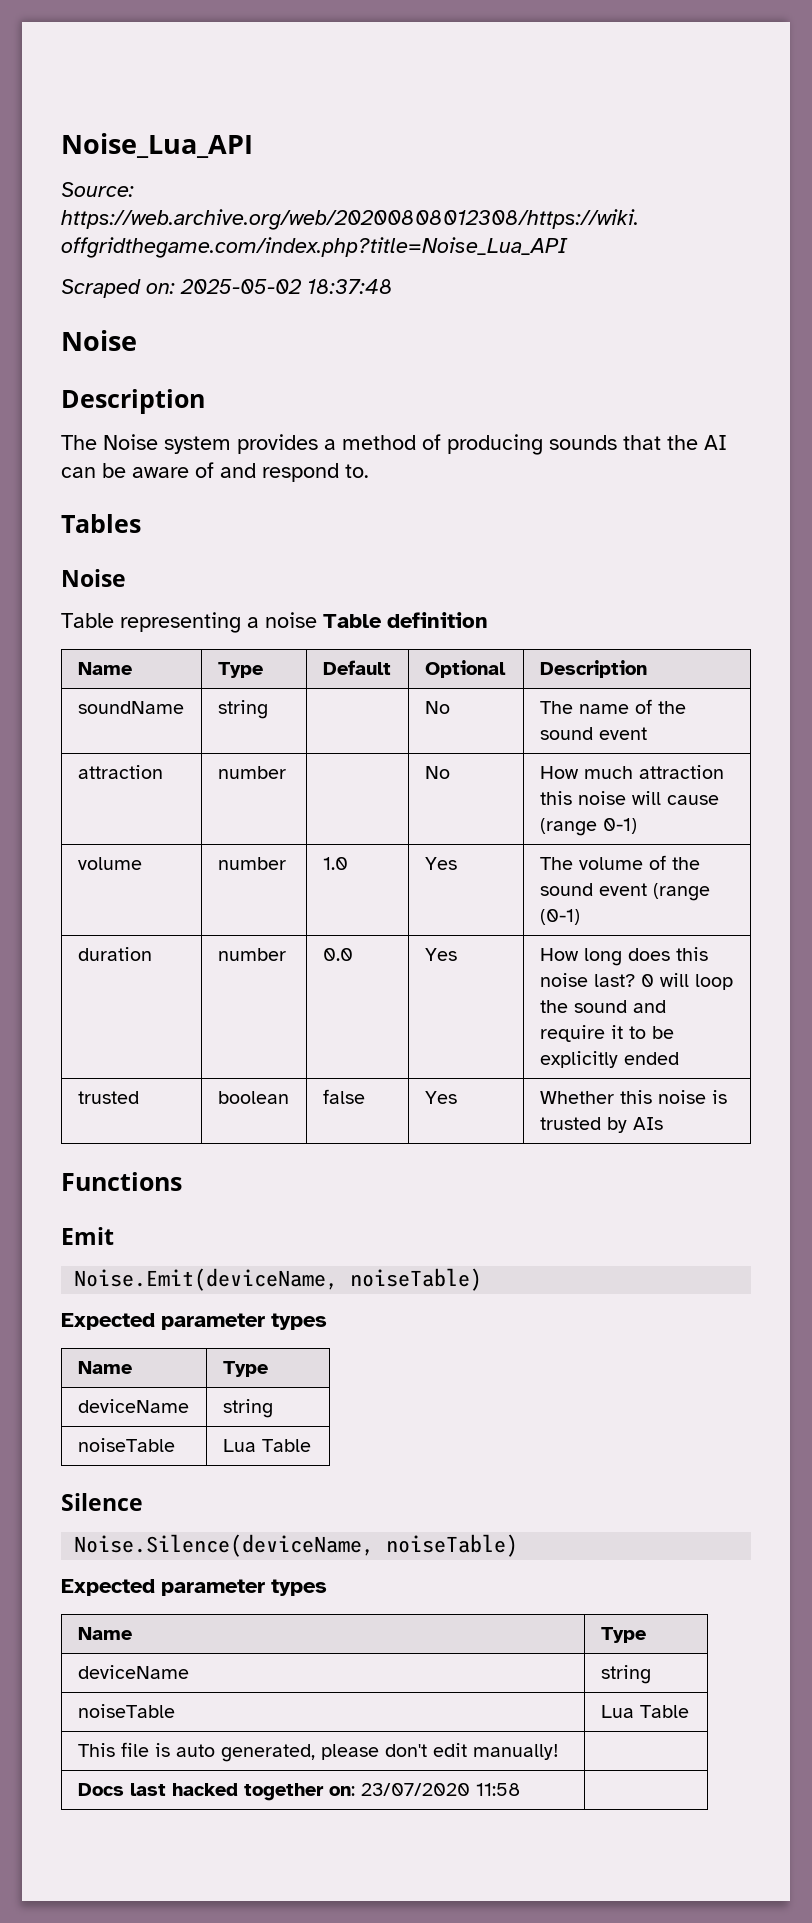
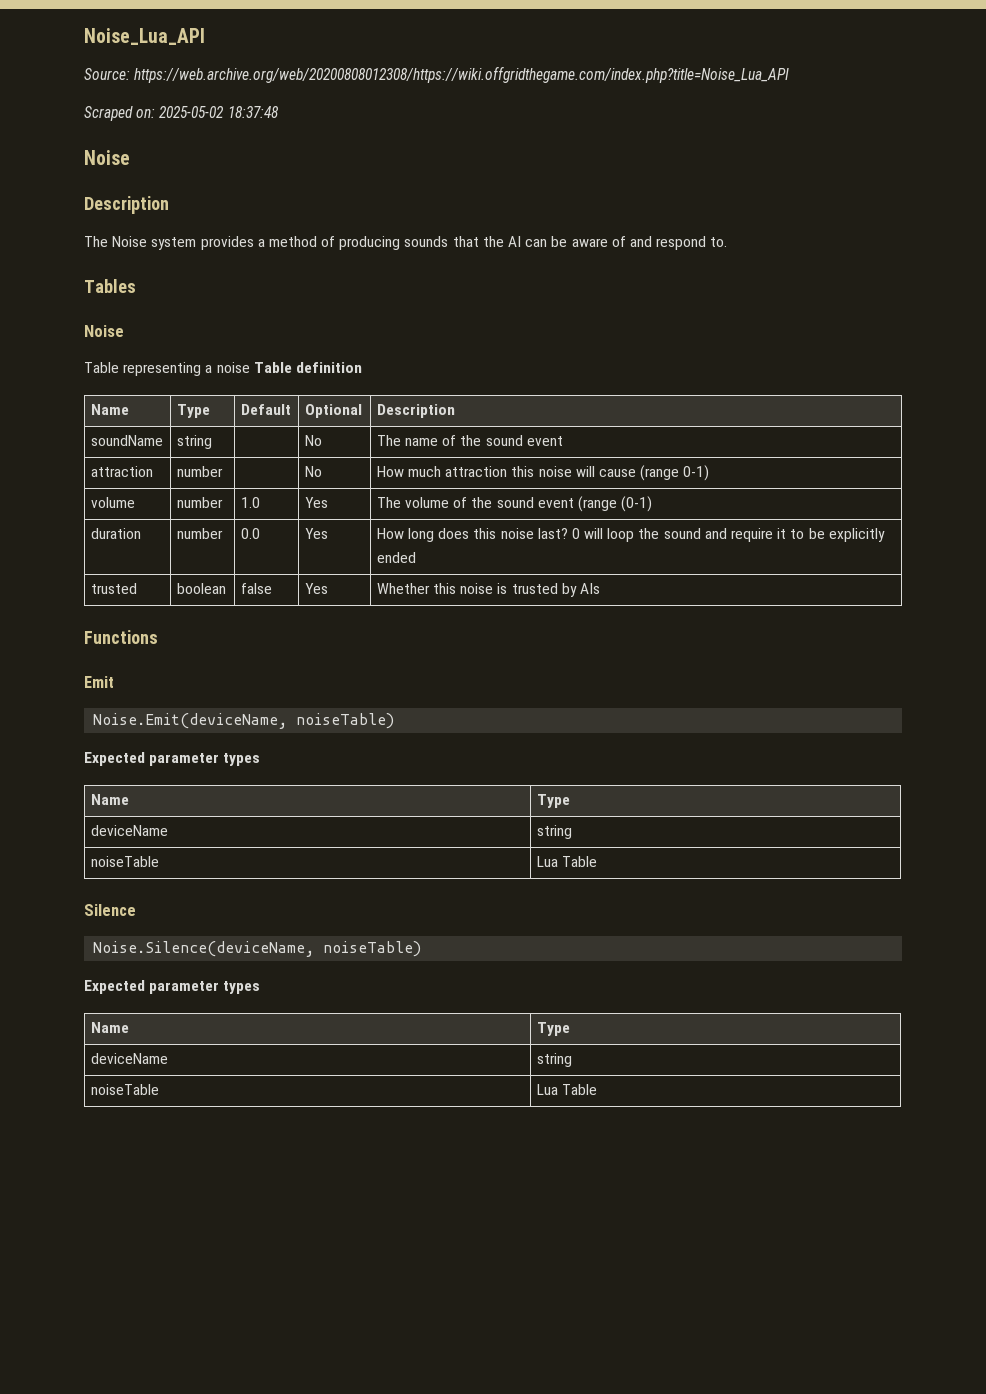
[77,1742,559,1762] [77,1783,520,1801] // This file is auto generated, please don't edit manually! | // Docs last hacked together on: 23/07/2020 11:58 | -> (597, 1089) none

